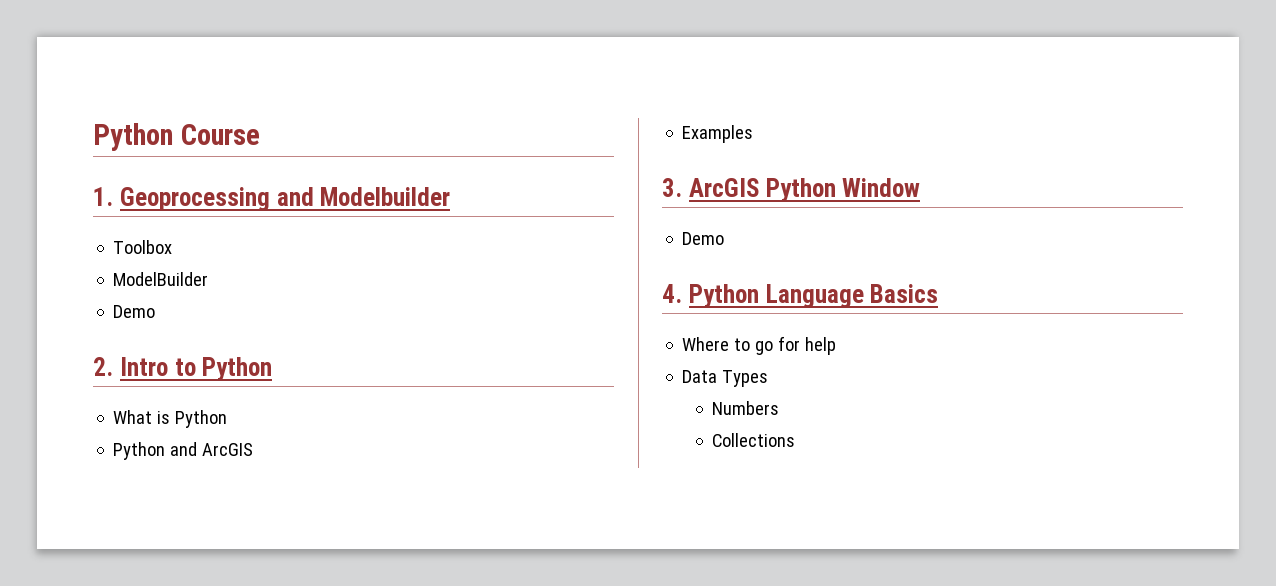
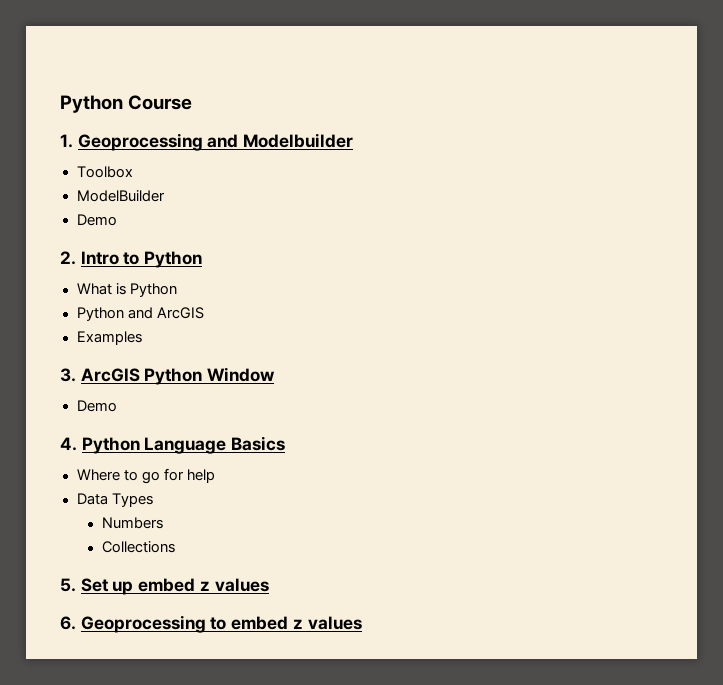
(796, 440) none -> [60,578,269,595] [60,615,362,633] // 5. Set up embed z values // 6. Geoprocessing to embed z values

